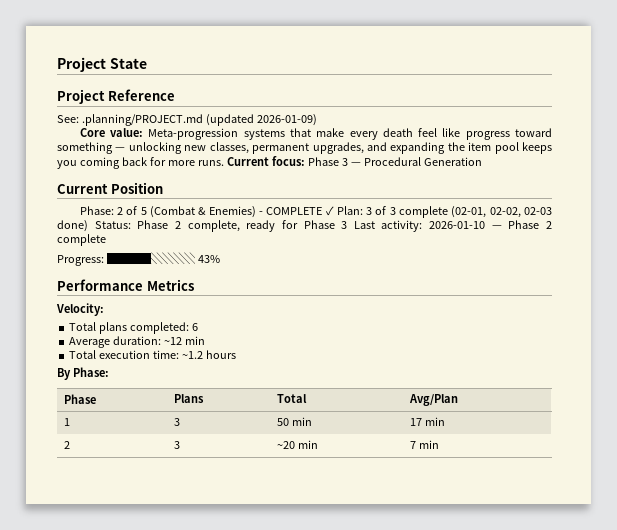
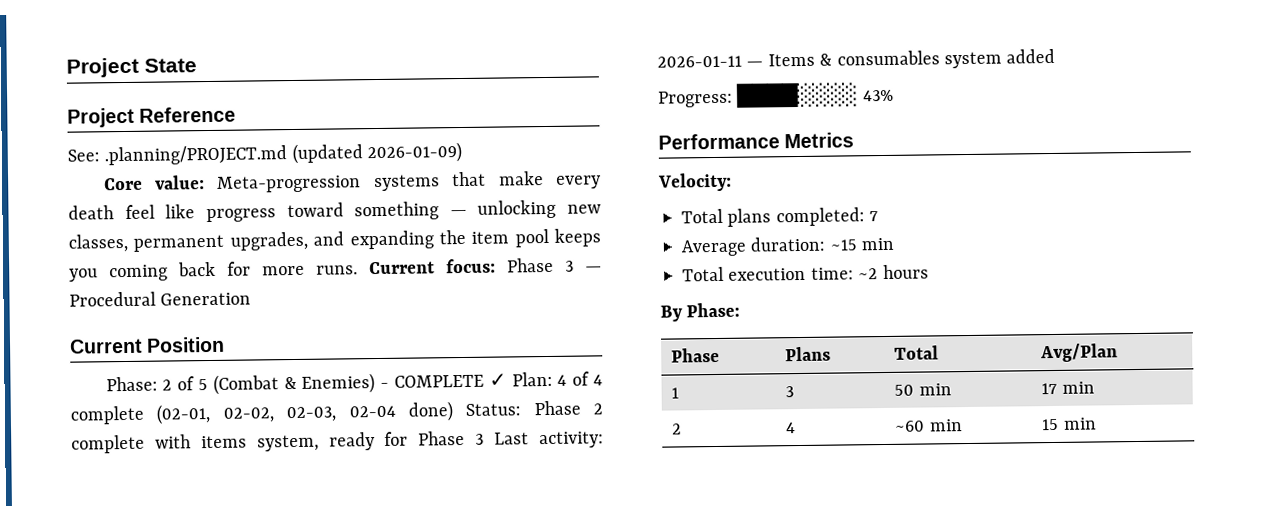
[366,206,396,215] 3 of 3 -> [557,371,603,386] 4 of 4
[524,207,552,215] 02-03 -> [286,405,396,423] 02-03, 02-04
[187,220,240,232] complete, -> [71,434,319,454] complete with items system,
[429,220,553,229] [57,234,106,246] 2026-01-10 — Phase 2 complete -> [657,48,1056,69] 2026-01-11 — Items & consumables system added
[192,323,199,331] 6 -> [869,211,879,222] 7
[164,337,183,345] ~12 -> [829,239,857,251] ~15
[182,351,204,359] ~1.2 -> [858,268,879,280] ~2
[174,441,181,449] [277,440,319,449] [410,441,417,449] 3 | ~20 min | 7 -> [786,422,797,434] [895,419,963,432] [1041,418,1060,431] 4 | ~60 min | 15

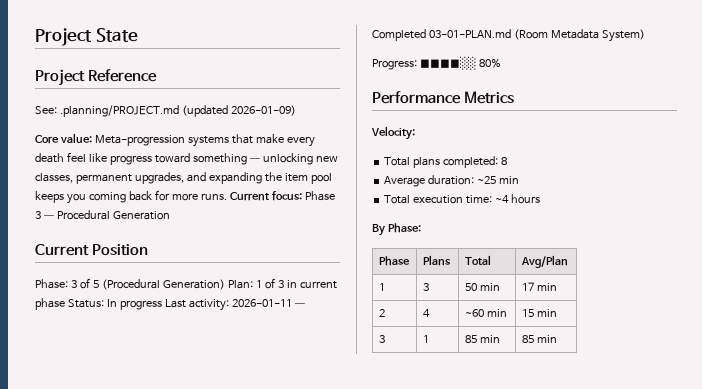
[162,379,173,391] 2 -> [70,280,77,288] 3
[212,371,603,395] [70,400,603,425] [71,430,605,454] [657,48,1056,69] (Combat & Enemies) - COMPLETE ✓ Plan: 4 of 4 complete (02-01, 02-02, 02-03, 02-04 done) Status: Phase 2 complete with items system, ready for Phase 3 Last activity: 2026-01-11 — Items & consumables system added -> [101,278,337,290] [35,298,305,311] [372,29,645,42] (Procedural Generation) Plan: 1 of 3 in current phase Status: In progress Last activity: 2026-01-11 — Completed 03-01-PLAN.md (Room Metadata System)
[735,82,894,108] ████░░░░ 43% -> [419,56,501,70] ████░░ 80%
[869,211,879,222] 7 -> [501,157,508,165] 8
[829,239,857,251] ~15 -> [477,176,497,184] ~25
[858,268,879,280] ~2 -> [495,195,510,203] ~4
(1097, 423) none -> [378,335,385,343] [422,335,429,343] [464,335,500,343] [521,335,557,343] // 3 | 1 | 85 min | 85 min

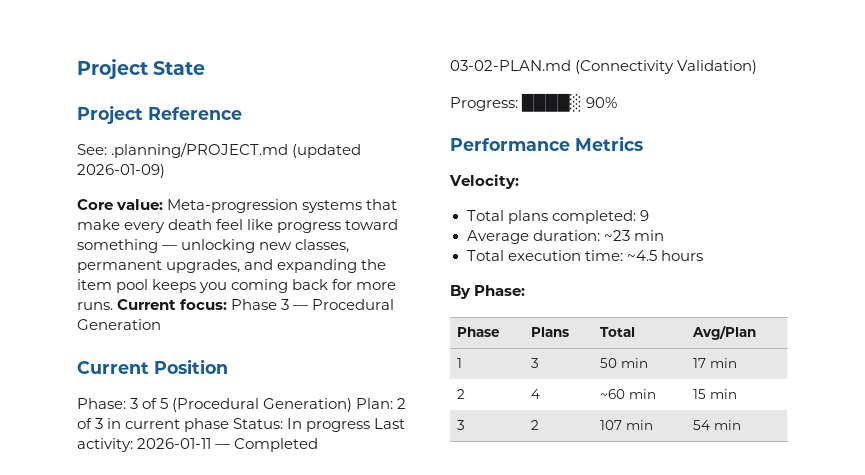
[255,280,262,288] 1 -> [397,398,407,409] 2
[428,29,645,42] 03-01-PLAN.md (Room Metadata System) -> [450,60,758,74] 03-02-PLAN.md (Connectivity Validation)
[419,56,501,70] ████░░ 80% -> [521,93,618,112] ████░ 90%
[501,157,508,165] 8 -> [639,210,649,221] 9
[477,176,497,184] ~25 -> [603,230,630,241] ~23
[495,195,510,203] ~4 -> [626,250,657,261] ~4.5
[422,335,429,343] [464,335,500,343] [521,335,534,343] 1 | 85 min | 85 -> [530,420,539,430] [599,420,653,430] [692,420,710,430] 2 | 107 min | 54

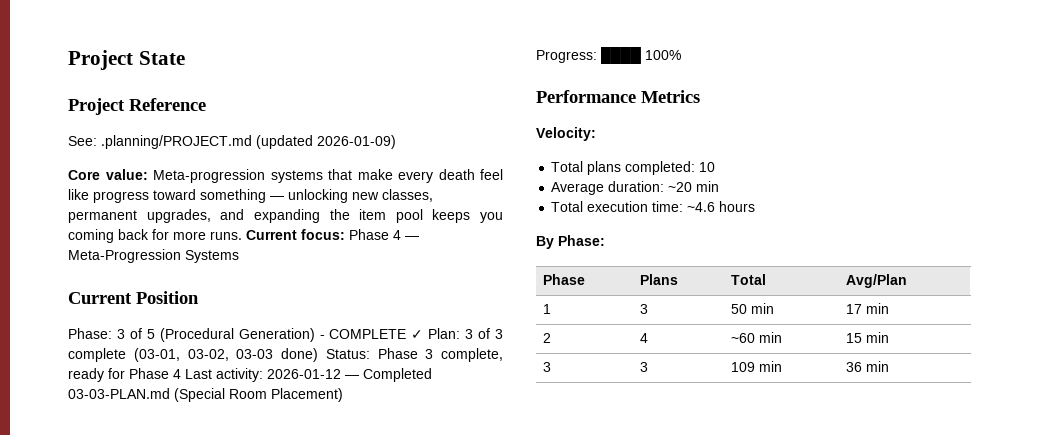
[281,299,395,310] [77,319,161,330] 3 — Procedural Generation -> [393,230,419,240] [68,249,239,263] 4 — Meta-Progression Systems
[356,398,407,409] [77,418,371,432] Plan: 2 of 3 in current phase Status: In progress -> [319,328,504,339] [68,348,503,362] [68,368,181,382] - COMPLETE ✓ Plan: 3 of 3 complete (03-01, 03-02, 03-03 done) Status: Phase 3 complete, ready for Phase 4
[137,438,212,449] 2026-01-11 -> [267,369,341,379] 2026-01-12
[450,60,758,74] 03-02-PLAN.md (Connectivity Validation) -> [68,388,343,402] 03-03-PLAN.md (Special Room Placement)
[521,93,618,112] ████░ 90% -> [601,47,681,64] ████ 100%
[639,210,649,221] 9 -> [699,162,716,172] 10
[603,230,630,241] ~23 -> [668,182,693,192] ~20
[626,250,657,261] ~4.5 -> [687,202,716,212] ~4.6
[530,420,539,430] [599,420,653,430] [692,420,710,430] 2 | 107 min | 54 -> [639,362,648,372] [730,361,782,372] [845,362,862,372] 3 | 109 min | 36

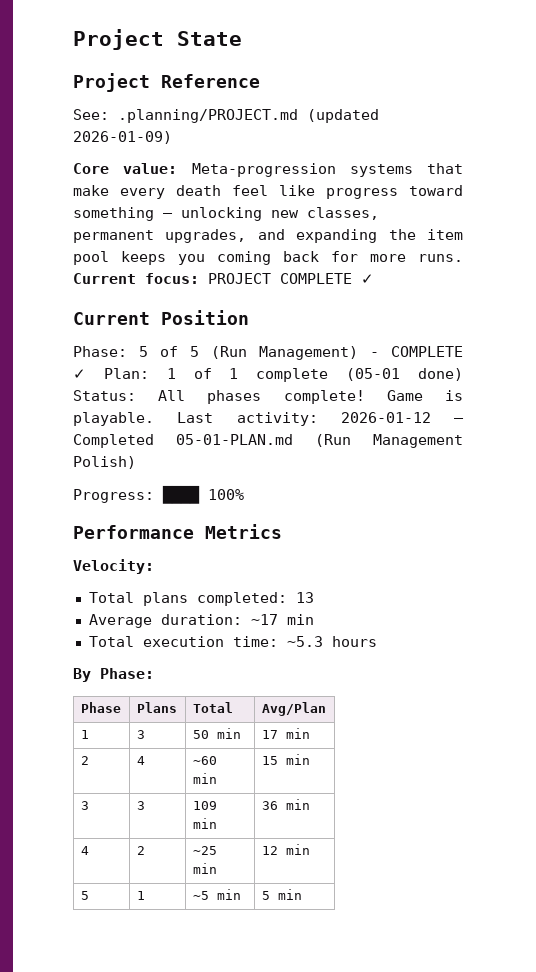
[349,229,419,240] [68,249,239,263] Phase 4 — Meta-Progression Systems -> [208,273,374,284] PROJECT COMPLETE ✓
[116,329,125,339] 3 -> [139,346,148,357] 5
[159,328,315,342] (Procedural Generation) -> [211,346,358,360] (Run Management)
[465,328,504,339] [68,348,503,362] [68,368,181,382] 3 of 3 complete (03-01, 03-02, 03-03 done) Status: Phase 3 complete, ready for Phase 4 -> [166,368,463,382] [73,390,463,404] [73,412,154,426] 1 of 1 complete (05-01 done) Status: All phases complete! Game is playable.
[68,388,343,402] 03-03-PLAN.md (Special Room Placement) -> [176,434,463,448] [73,456,136,469] 05-01-PLAN.md (Run Management Polish)
[699,162,716,172] 10 -> [295,592,314,603] 13
[668,182,693,192] ~20 -> [250,614,278,625] ~17
[687,202,716,212] ~4.6 -> [286,636,323,647] ~5.3
(889, 366) none -> [80,846,89,855] [136,846,145,855] [192,846,217,855] [192,863,217,874] [261,844,310,855] [80,891,89,900] [136,891,145,900] [192,889,241,900] [261,889,302,900] // 4 | 2 | ~25 min | 12 min // 5 | 1 | ~5 min | 5 min

